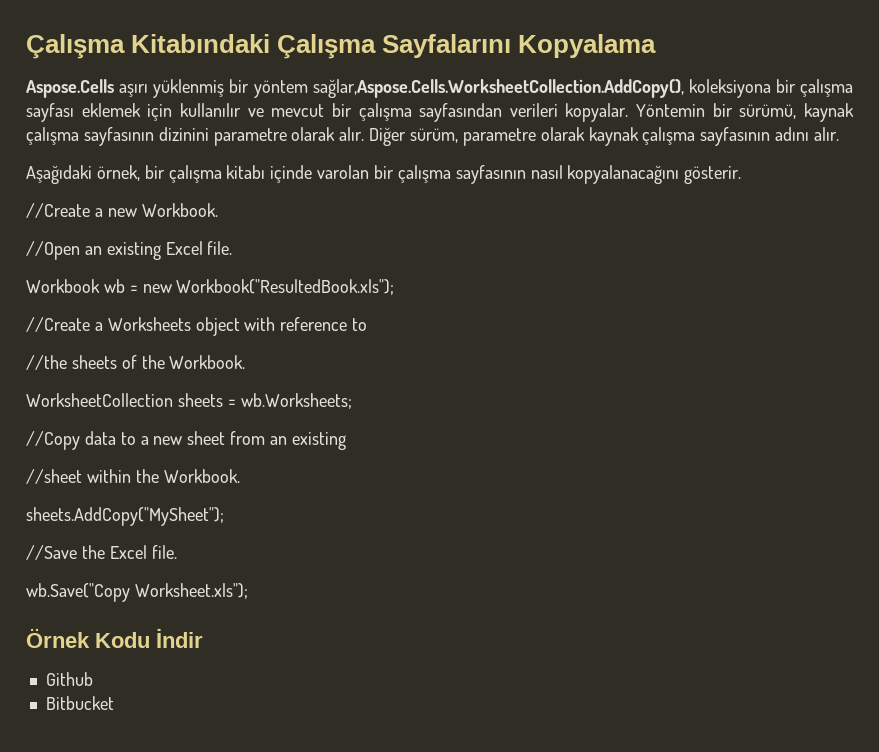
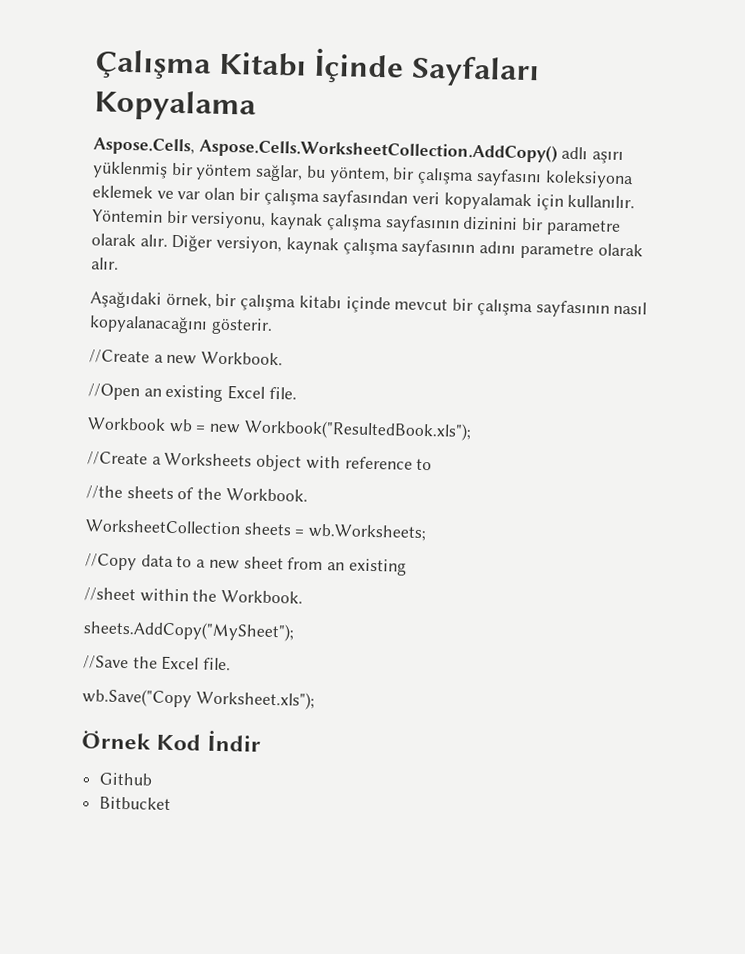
[26,34,657,59] [26,79,853,98] [26,103,629,122] Çalışma Kitabındaki Çalışma Sayfalarını Kopyalama // Aspose.Cells aşırı yüklenmiş bir yöntem sağlar,Aspose.Cells.WorksheetCollection.AddCopy(), koleksiyona bir çalışma sayfası eklemek için kullanılır ve mevcut bir çalışma sayfasından verileri kopyalar. -> [94,48,540,88] [94,89,256,122] [93,137,625,164] [92,161,634,189] [92,185,636,211] Çalışma Kitabı İçinde Sayfaları Kopyalama // Aspose.Cells, Aspose.Cells.WorksheetCollection.AddCopy() adlı aşırı yüklenmiş bir yöntem sağlar, bu yöntem, bir çalışma sayfasını koleksiyona eklemek ve var olan bir çalışma sayfasından veri kopyalamak için kullanılır.
[739,104,797,119] sürümü, -> [190,211,267,229] versiyonu,
(209, 134) none -> [521,217,544,231] bir
[410,127,585,146] sürüm, parametre olarak -> [216,235,283,254] versiyon,
(810, 134) none -> [519,242,643,260] parametre olarak
[317,165,370,179] varolan -> [394,298,449,311] mevcut
[95,632,150,648] Kodu -> [156,733,202,751] Kod

